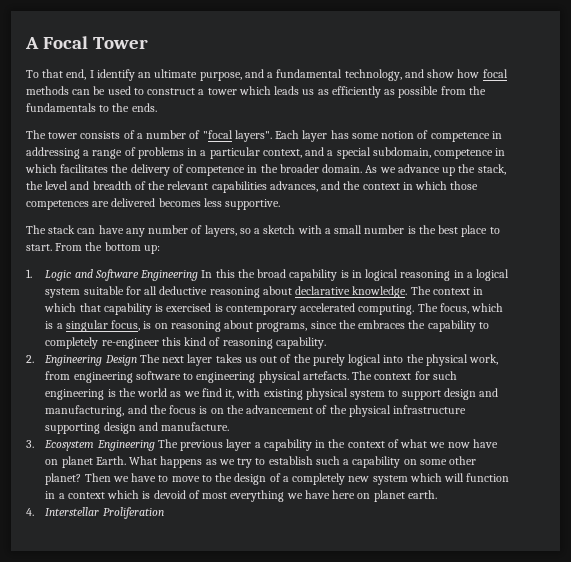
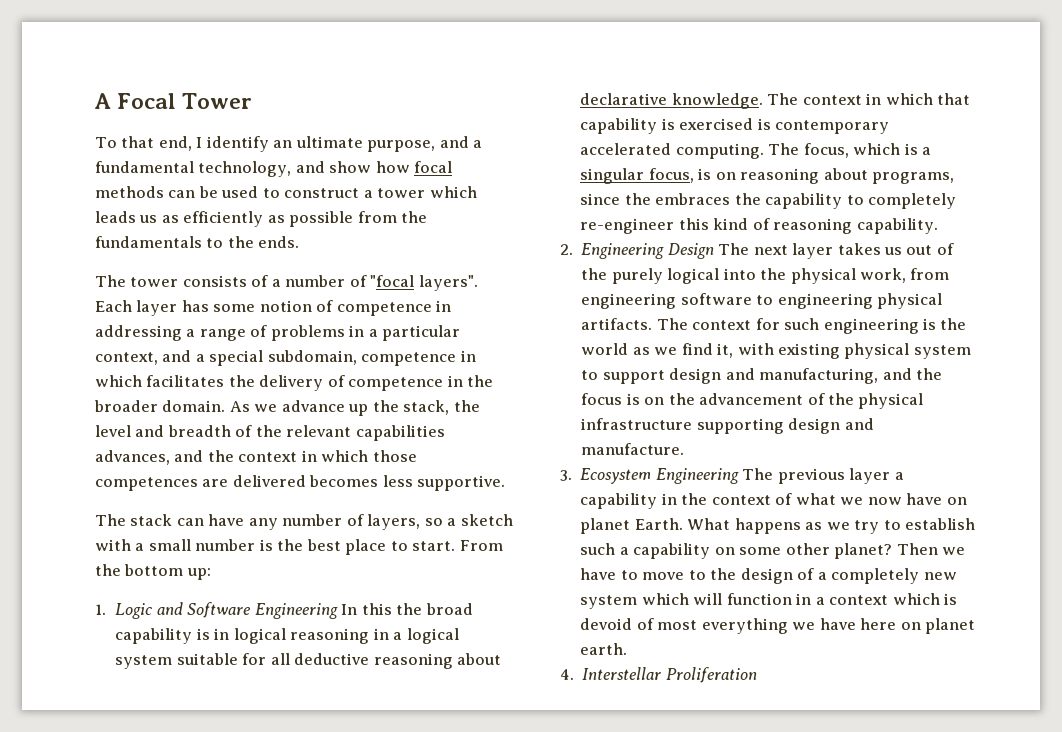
[302,371,349,380] artefacts. -> [581,318,653,330] artifacts.

